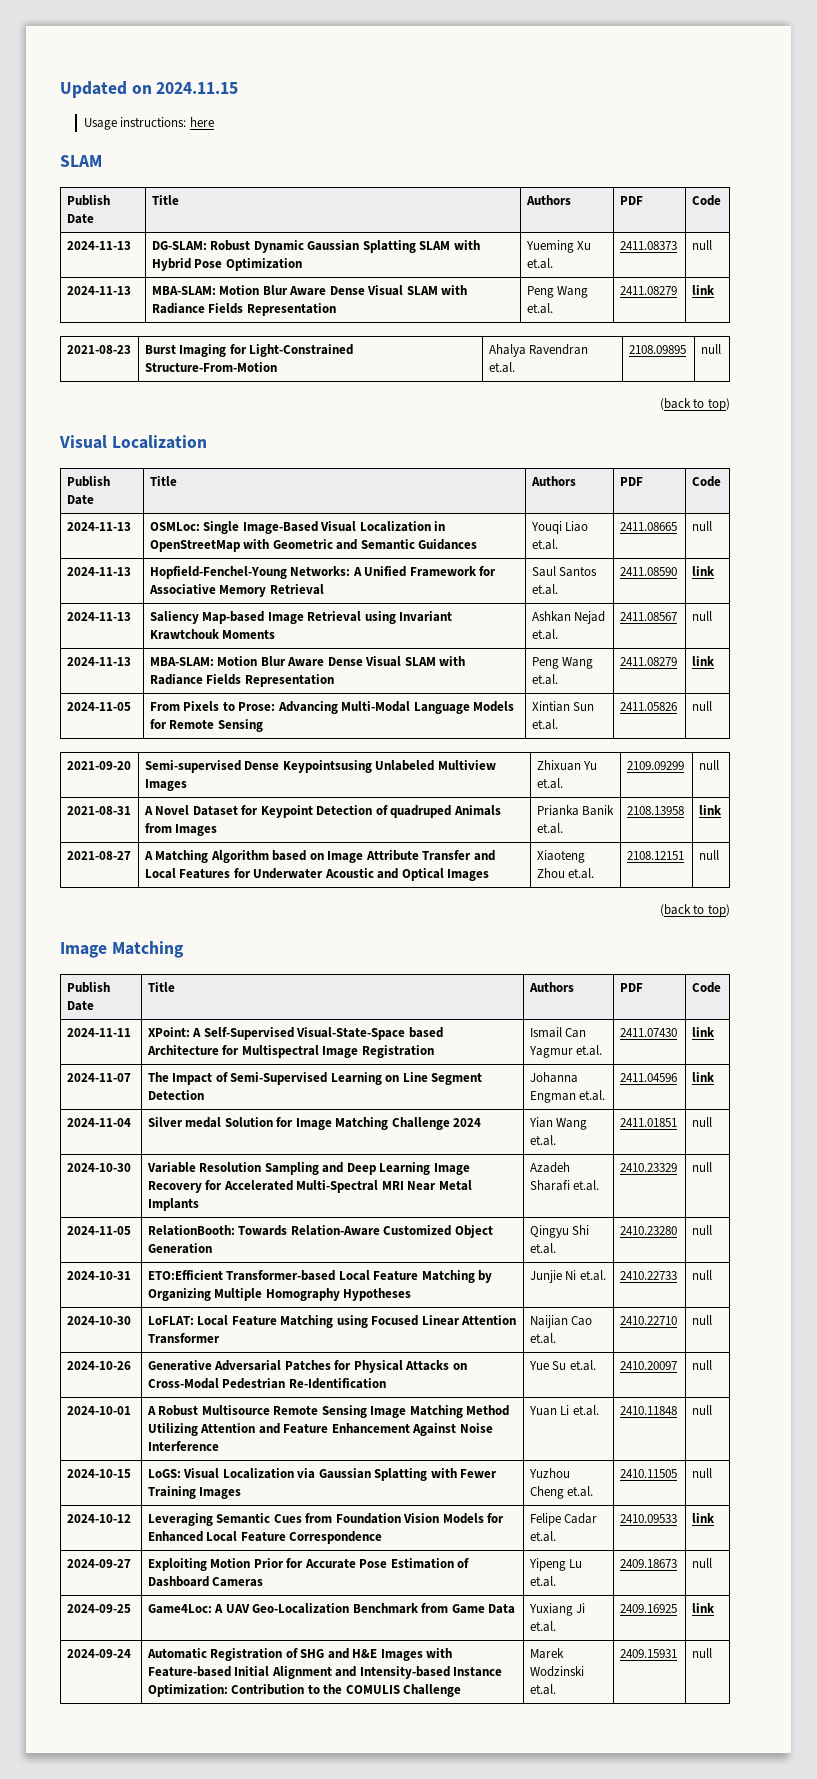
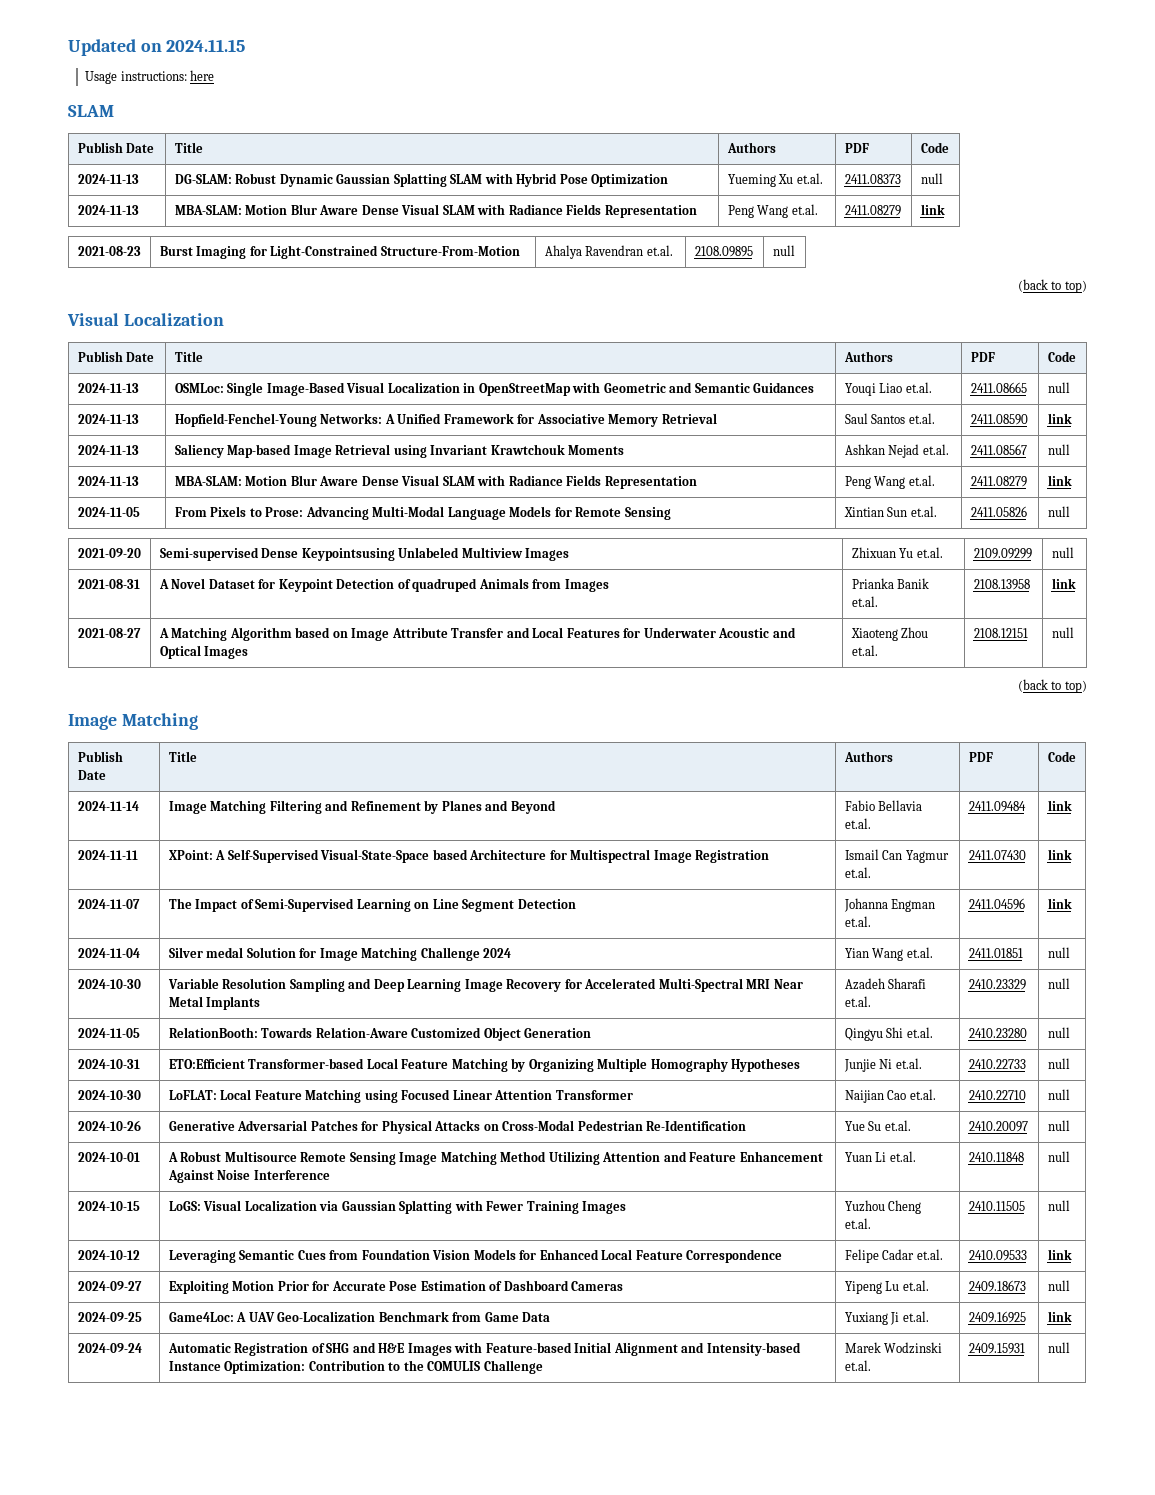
(721, 987) none -> [77,801,139,811] [168,800,556,814] [844,800,923,811] [844,818,871,829] [968,801,1026,812] [1047,800,1072,811] // 2024-11-14 | Image Matching Filtering and Refinement by Planes and Beyond | Fabio Bellavia et.al. | 2411.09484 | link

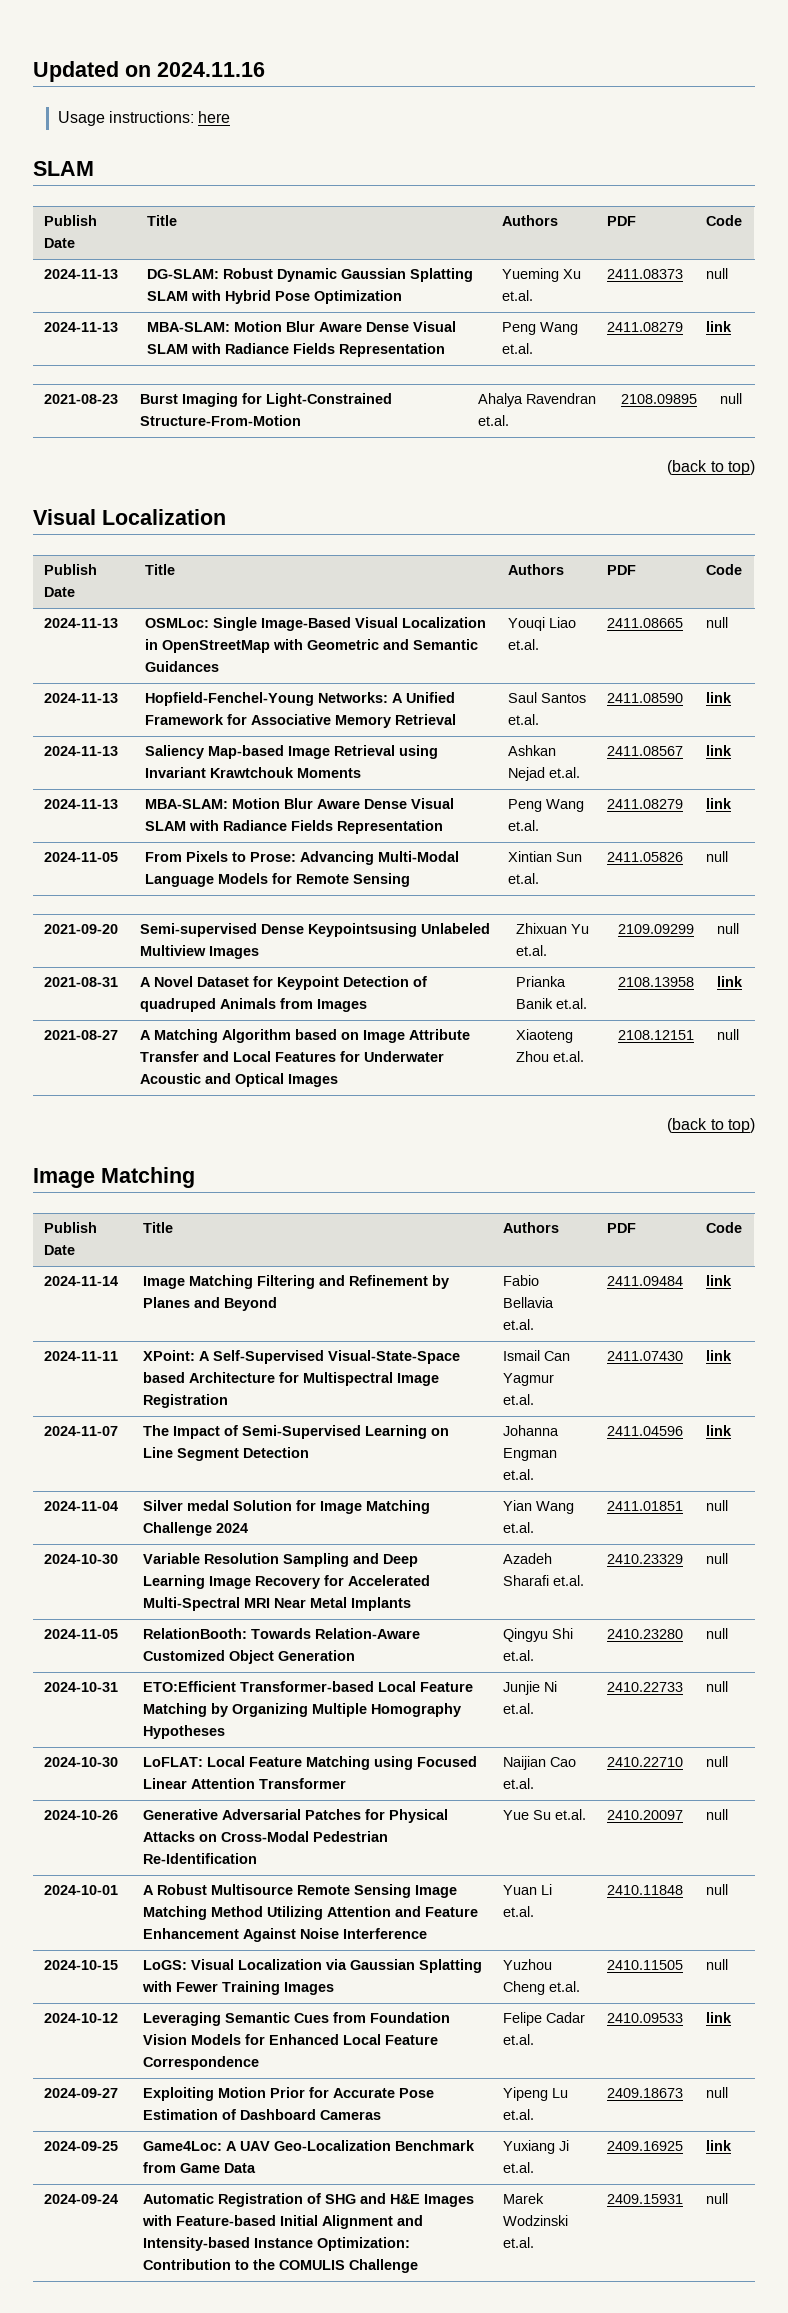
[166,39,246,52] 2024.11.15 -> [157,62,265,77] 2024.11.16
[1047,444,1070,455] null -> [705,745,732,756] link

